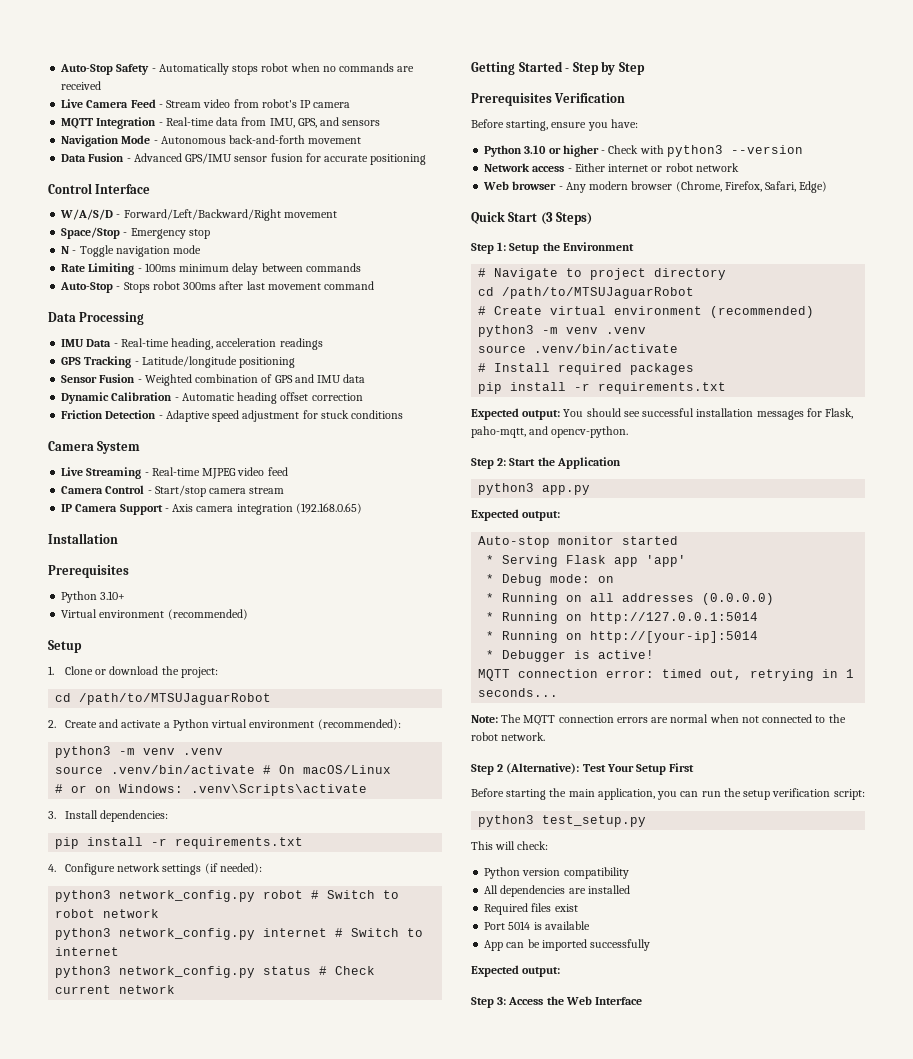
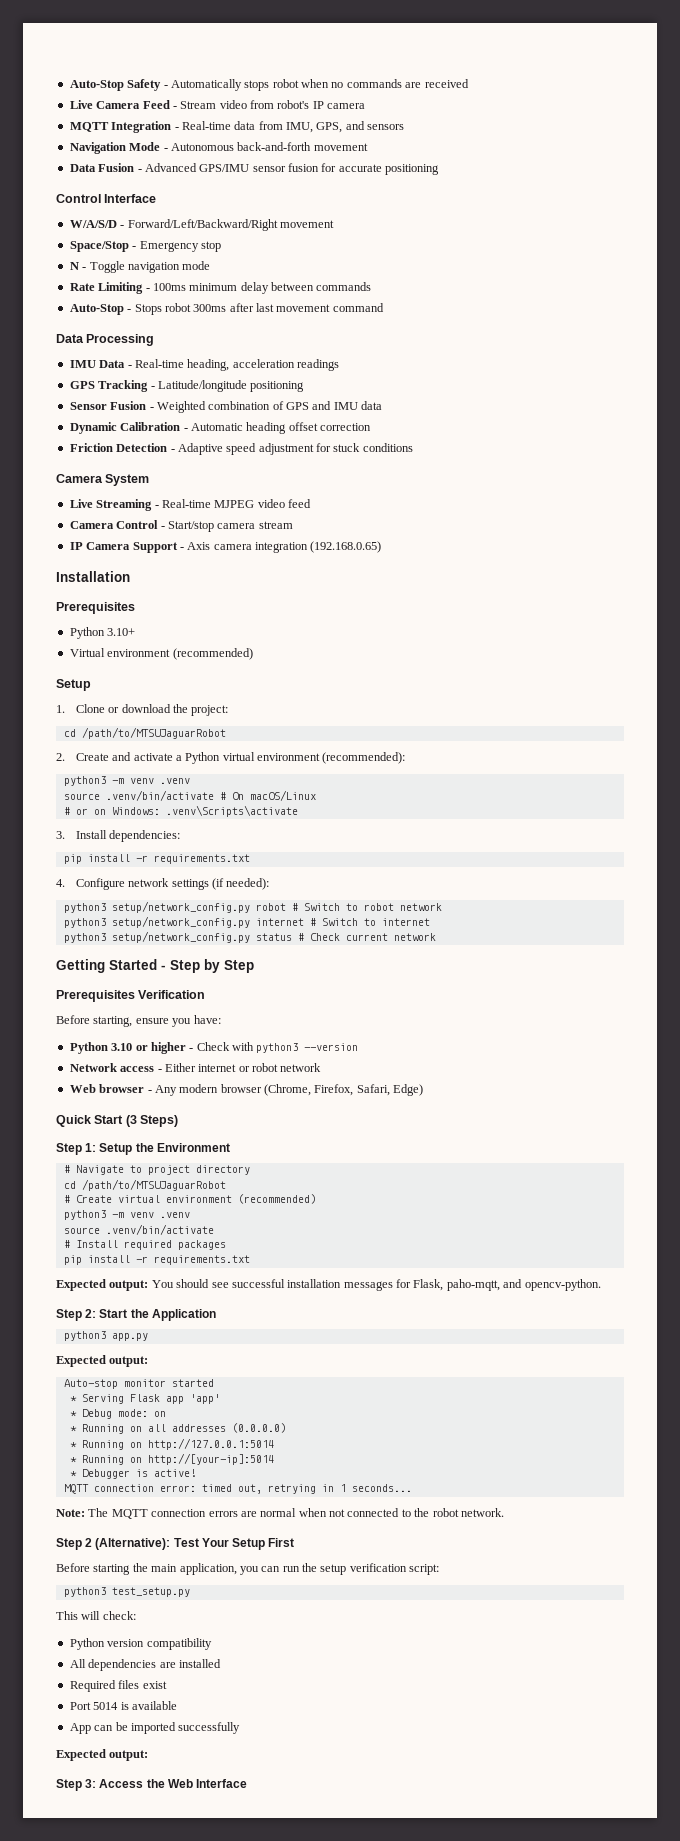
[119,890,256,902] network_config.py -> [111,901,250,913] setup/network_config.py
[119,928,256,940] network_config.py -> [111,916,250,928] setup/network_config.py
[119,966,256,978] network_config.py -> [111,931,250,943] setup/network_config.py

